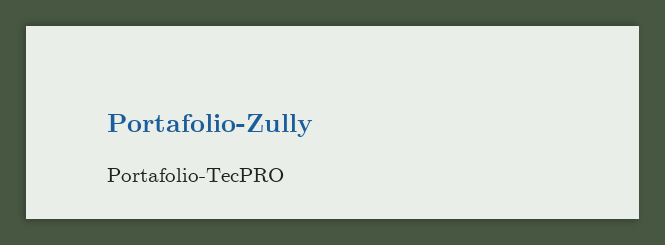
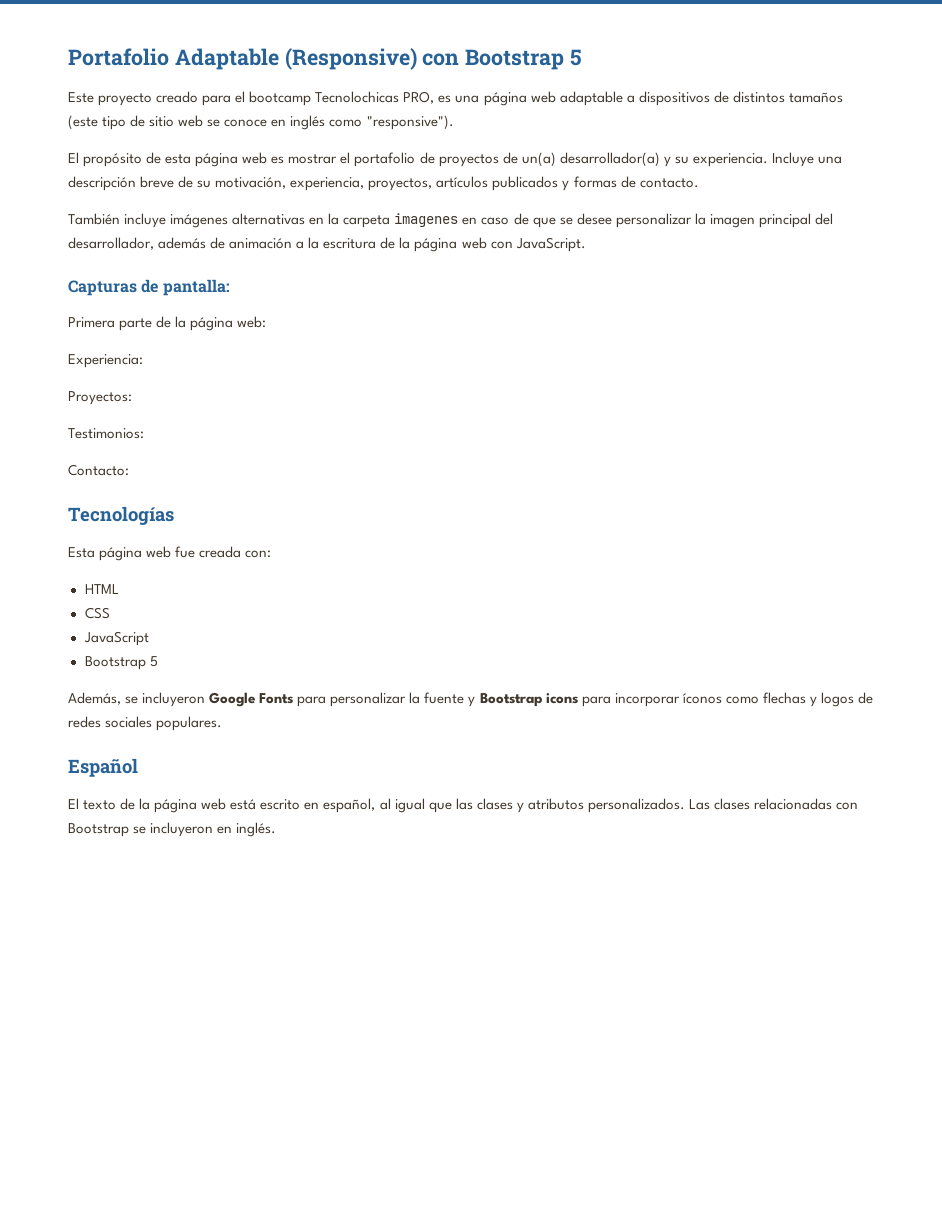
[107,114,313,137] [107,168,284,182] Portafolio-Zully // Portafolio-TecPRO -> [68,48,582,70] [68,91,843,106] [68,115,454,130] [68,152,842,167] [68,176,699,191] [68,213,833,228] [68,237,586,252] [68,279,230,296] [68,316,267,331] [68,354,143,368] [68,391,132,405] [68,428,144,439] [68,464,129,476] [68,506,174,525] [68,546,272,561] [84,584,119,594] [84,607,110,619] [83,631,149,646] [84,656,158,670] [68,692,873,707] [68,716,223,731] [68,758,138,777] [68,798,859,813] [68,822,277,837] Portafolio Adaptable (Responsive) con Bootstrap 5 // Este proyecto creado para el bootcamp Tecnolochicas PRO, es una página web adaptable a dispositivos de distintos tamaños (este tipo de sitio web se conoce en inglés como "responsive"). // El propósito de esta página web es mostrar el portafolio de proyectos de un(a) desarrollador(a) y su experiencia. Incluye una descripción breve de su motivación, experiencia, proyectos, artículos publicados y formas de contacto. // También incluye imágenes alternativas en la carpeta imagenes en caso de que se desee personalizar la imagen principal del desarrollador, además de animación a la escritura de la página web con JavaScript. // Capturas de pantalla: // Primera parte de la página web: // Experiencia: // Proyectos: // Testimonios: // Contacto: // Tecnologías // Esta página web fue creada con: // HTML // CSS // JavaScript // Bootstrap 5 // Además, se incluyeron Google Fonts para personalizar la fuente y Bootstrap icons para incorporar íconos como flechas y logos de redes sociales populares. // Español // El texto de la página web está escrito en español, al igual que las clases y atributos personalizados. Las clases relacionadas con Bootstrap se incluyeron en inglés.

